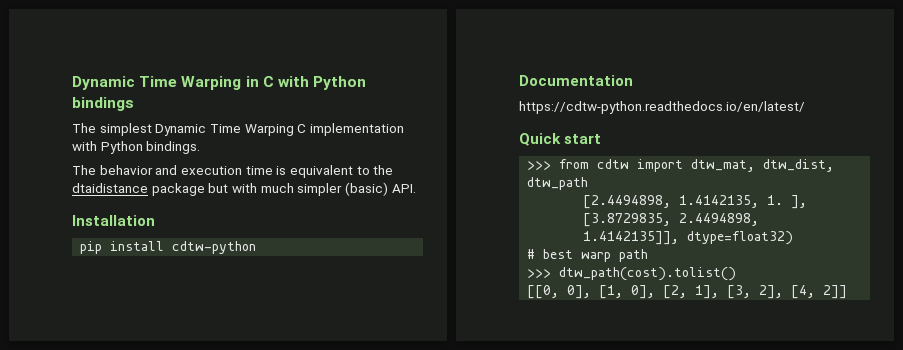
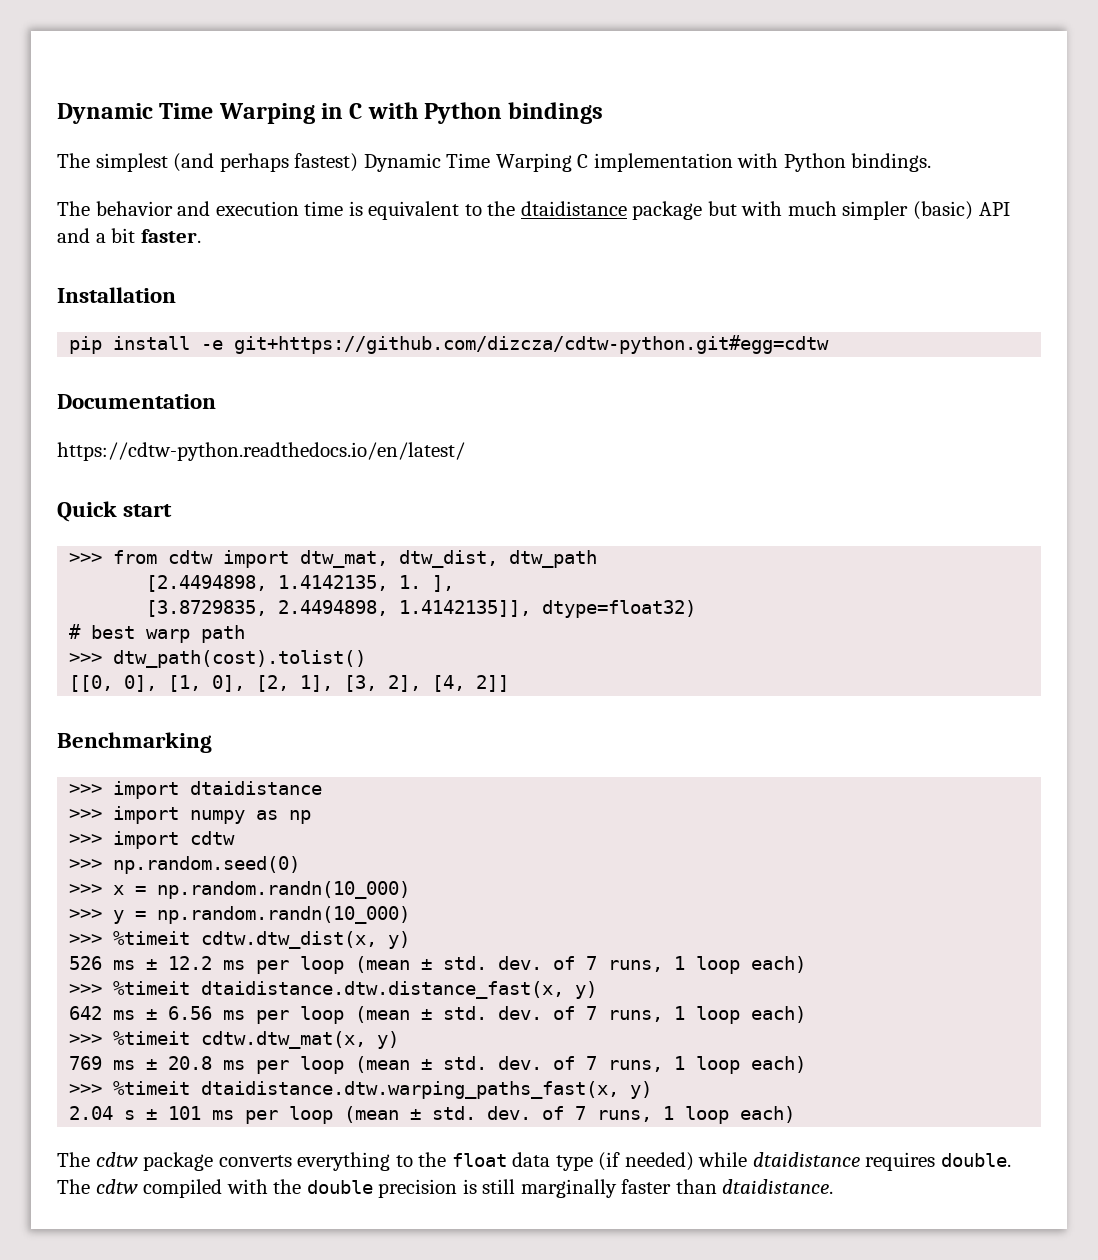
(152, 129) none -> [173,153,359,172] (and perhaps fastest)
[391,184,416,193] API. -> [978,202,1010,216] [57,228,201,243] API and a bit faster.
[172,241,257,254] cdtw-python -> [201,335,830,354] -e git+https://github.com/dizcza/cdtw-python.git#egg=cdtw
(848, 292) none -> [57,732,212,753] [69,781,323,799] [69,806,312,824] [69,831,236,849] [69,856,301,874] [69,881,411,899] [69,906,411,924] [69,931,411,949] [69,956,807,974] [69,981,598,999] [69,1006,807,1024] [69,1031,400,1049] [69,1056,807,1074] [69,1081,653,1099] [69,1106,796,1124] [57,1152,1012,1171] [57,1179,834,1198] // Benchmarking // >>> import dtaidistance // >>> import numpy as np // >>> import cdtw // >>> np.random.seed(0) // >>> x = np.random.randn(10_000) // >>> y = np.random.randn(10_000) // >>> %timeit cdtw.dtw_dist(x, y) // 526 ms ± 12.2 ms per loop (mean ± std. dev. of 7 runs, 1 loop each) // >>> %timeit dtaidistance.dtw.distance_fast(x, y) // 642 ms ± 6.56 ms per loop (mean ± std. dev. of 7 runs, 1 loop each) // >>> %timeit cdtw.dtw_mat(x, y) // 769 ms ± 20.8 ms per loop (mean ± std. dev. of 7 runs, 1 loop each) // >>> %timeit dtaidistance.dtw.warping_paths_fast(x, y) // 2.04 s ± 101 ms per loop (mean ± std. dev. of 7 runs, 1 loop each) // The cdtw package converts everything to the float data type (if needed) while dtaidistance requires double. The cdtw compiled with the double precision is still marginally faster than dtaidistance.

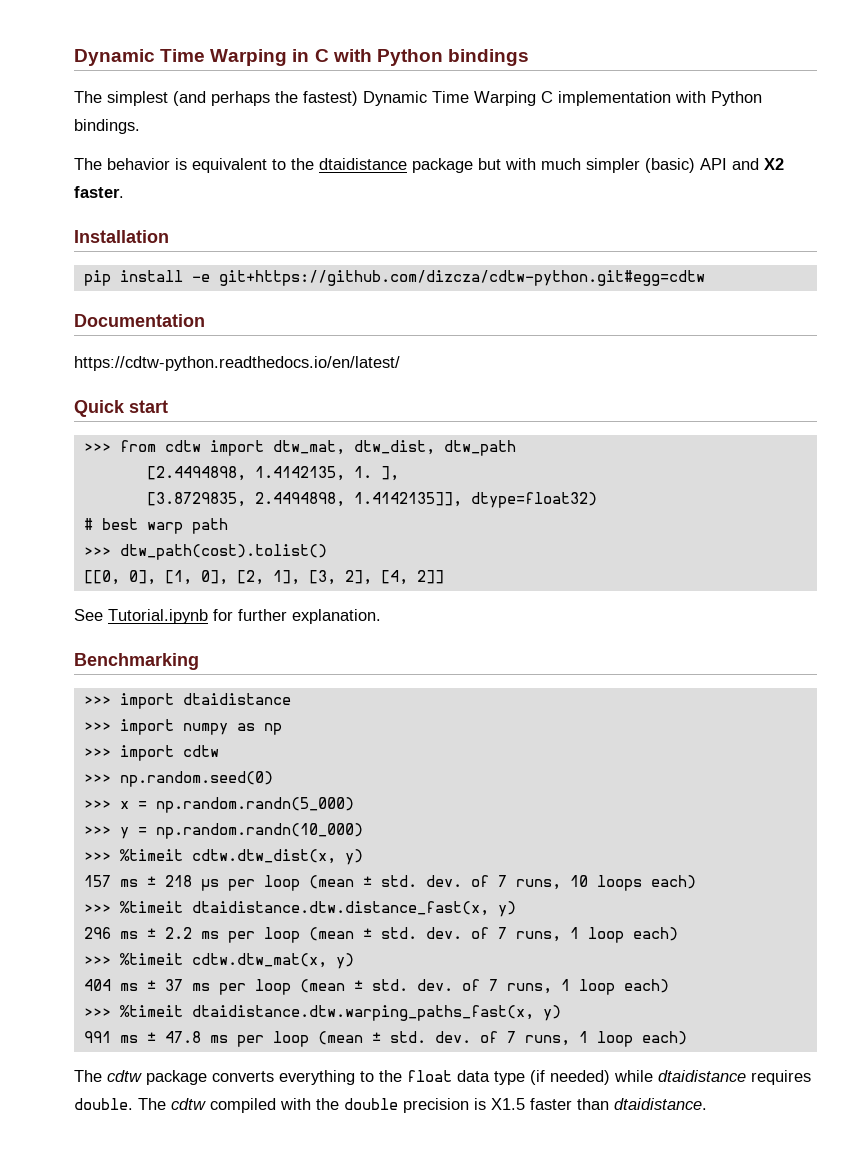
(289, 162) none -> [275,91,298,103] the
[177,201,344,216] and execution time -> (170, 164) none
[95,228,136,243] a bit -> [764,158,784,170] X2
(510, 683) none -> [74,609,381,624] // See Tutorial.ipynb for further explanation.
[157,881,411,899] np.random.randn(10_000) -> [155,797,354,813] np.random.randn(5_000)
[69,956,741,974] 526 ms ± 12.2 ms per loop (mean ± std. dev. of 7 runs, 1 loop -> [83,875,642,891] 157 ms ± 218 µs per loop (mean ± std. dev. of 7 runs, 10 loops
[69,1006,213,1020] 642 ms ± 6.56 -> [83,927,192,939] 296 ms ± 2.2
[69,1056,213,1070] 769 ms ± 20.8 -> [83,979,183,991] 404 ms ± 37
[69,1106,202,1120] 2.04 s ± 101 -> [83,1031,201,1043] 991 ms ± 47.8
[482,1179,617,1198] still marginally -> [491,1098,525,1110] X1.5

